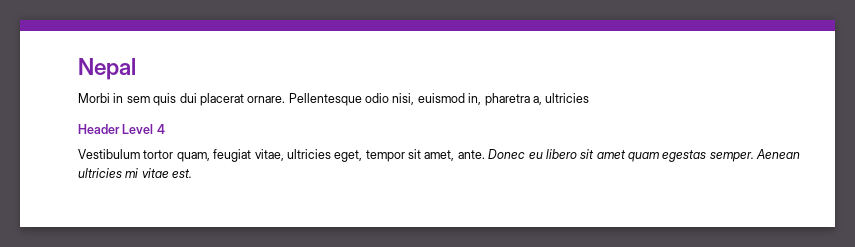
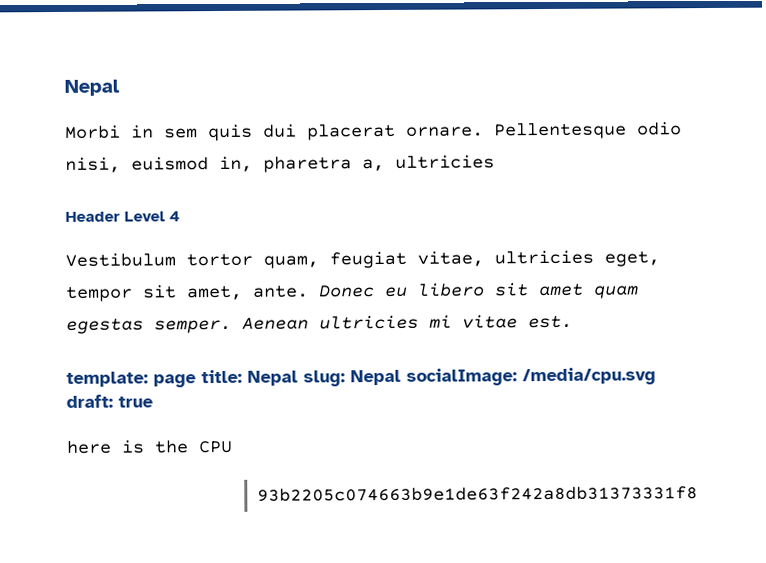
(193, 173) none -> [66,367,656,388] [66,394,153,408] [66,439,233,454] [257,486,699,502] // template: page title: Nepal slug: Nepal socialImage: /media/cpu.svg draft: true // here is the CPU // 93b2205c074663b9e1de63f242a8db31373331f8

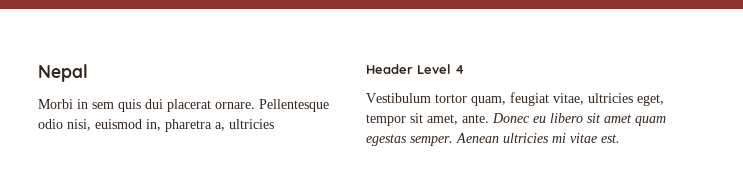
[66,367,656,388] [66,394,153,408] [66,439,233,454] [257,486,699,502] // template: page title: Nepal slug: Nepal socialImage: /media/cpu.svg draft: true // here is the CPU // 93b2205c074663b9e1de63f242a8db31373331f8 -> (620, 138) none

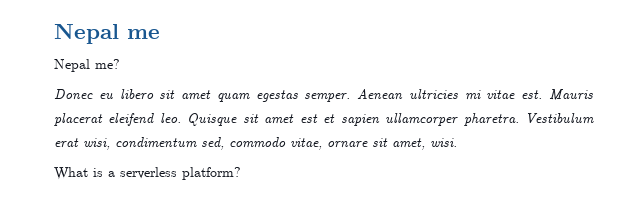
[38,64,88,82] [38,99,329,112] [38,119,274,132] [366,64,464,74] [366,92,664,106] [366,113,489,126] Nepal // Morbi in sem quis dui placerat ornare. Pellentesque odio nisi, euismod in, pharetra a, ultricies // Header Level 4 // Vestibulum tortor quam, feugiat vitae, ultricies eget, tempor sit amet, ante. -> [54,24,160,44] [54,59,120,72] Nepal me // Nepal me? //
(620, 138) none -> [549,89,593,101] [54,113,594,126] [54,137,457,150] [54,167,241,180] Mauris placerat eleifend leo. Quisque sit amet est et sapien ullamcorper pharetra. Vestibulum erat wisi, condimentum sed, commodo vitae, ornare sit amet, wisi. // What is a serverless platform?

